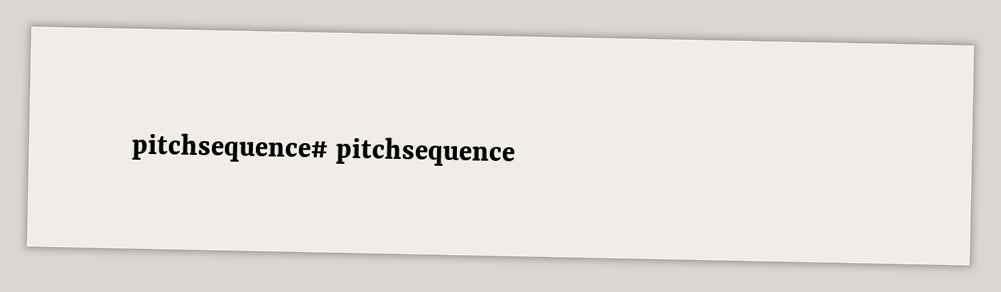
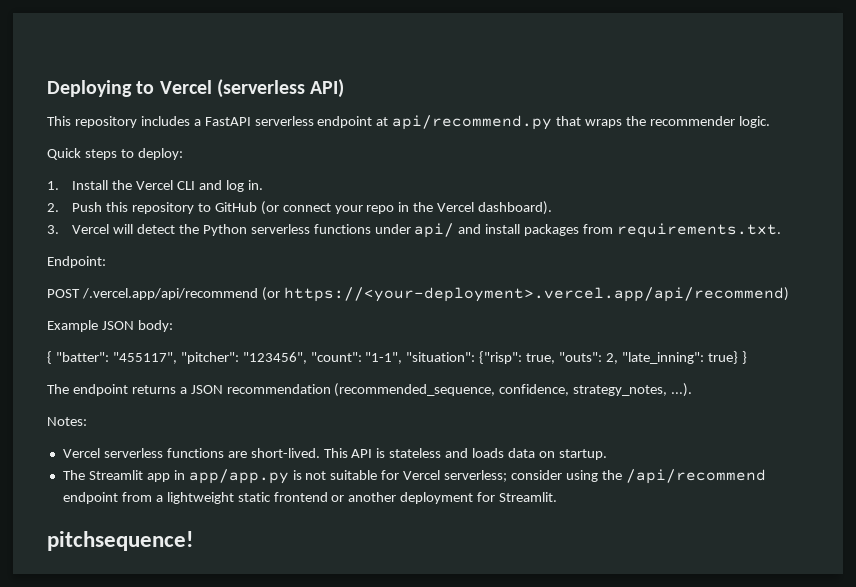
[131,132,517,168] pitchsequence# pitchsequence -> [47,79,345,98] [47,115,770,130] [47,148,183,160] [47,180,263,192] [47,201,553,215] [47,223,782,238] [47,256,106,268] [47,287,789,302] [47,320,173,332] [47,351,747,364] [47,383,693,397] [47,417,87,426] [62,448,607,460] [62,469,766,484] [62,492,558,504] [47,531,193,551] Deploying to Vercel (serverless API) // This repository includes a FastAPI serverless endpoint at api/recommend.py that wraps the recommender logic. // Quick steps to deploy: // 1. Install the Vercel CLI and log in. // 2. Push this repository to GitHub (or connect your repo in the Vercel dashboard). // 3. Vercel will detect the Python serverless functions under api/ and install packages from requirements.txt. // Endpoint: // POST /.vercel.app/api/recommend (or https://<your-deployment>.vercel.app/api/recommend) // Example JSON body: // { "batter": "455117", "pitcher": "123456", "count": "1-1", "situation": {"risp": true, "outs": 2, "late_inning": true} } // The endpoint returns a JSON recommendation (recommended_sequence, confidence, strategy_notes, ...). // Notes: // Vercel serverless functions are short-lived. This API is stateless and loads data on startup. // The Streamlit app in app/app.py is not suitable for Vercel serverless; consider using the /api/recommend endpoint from a lightweight static frontend or another deployment for Streamlit. // pitchsequence!

